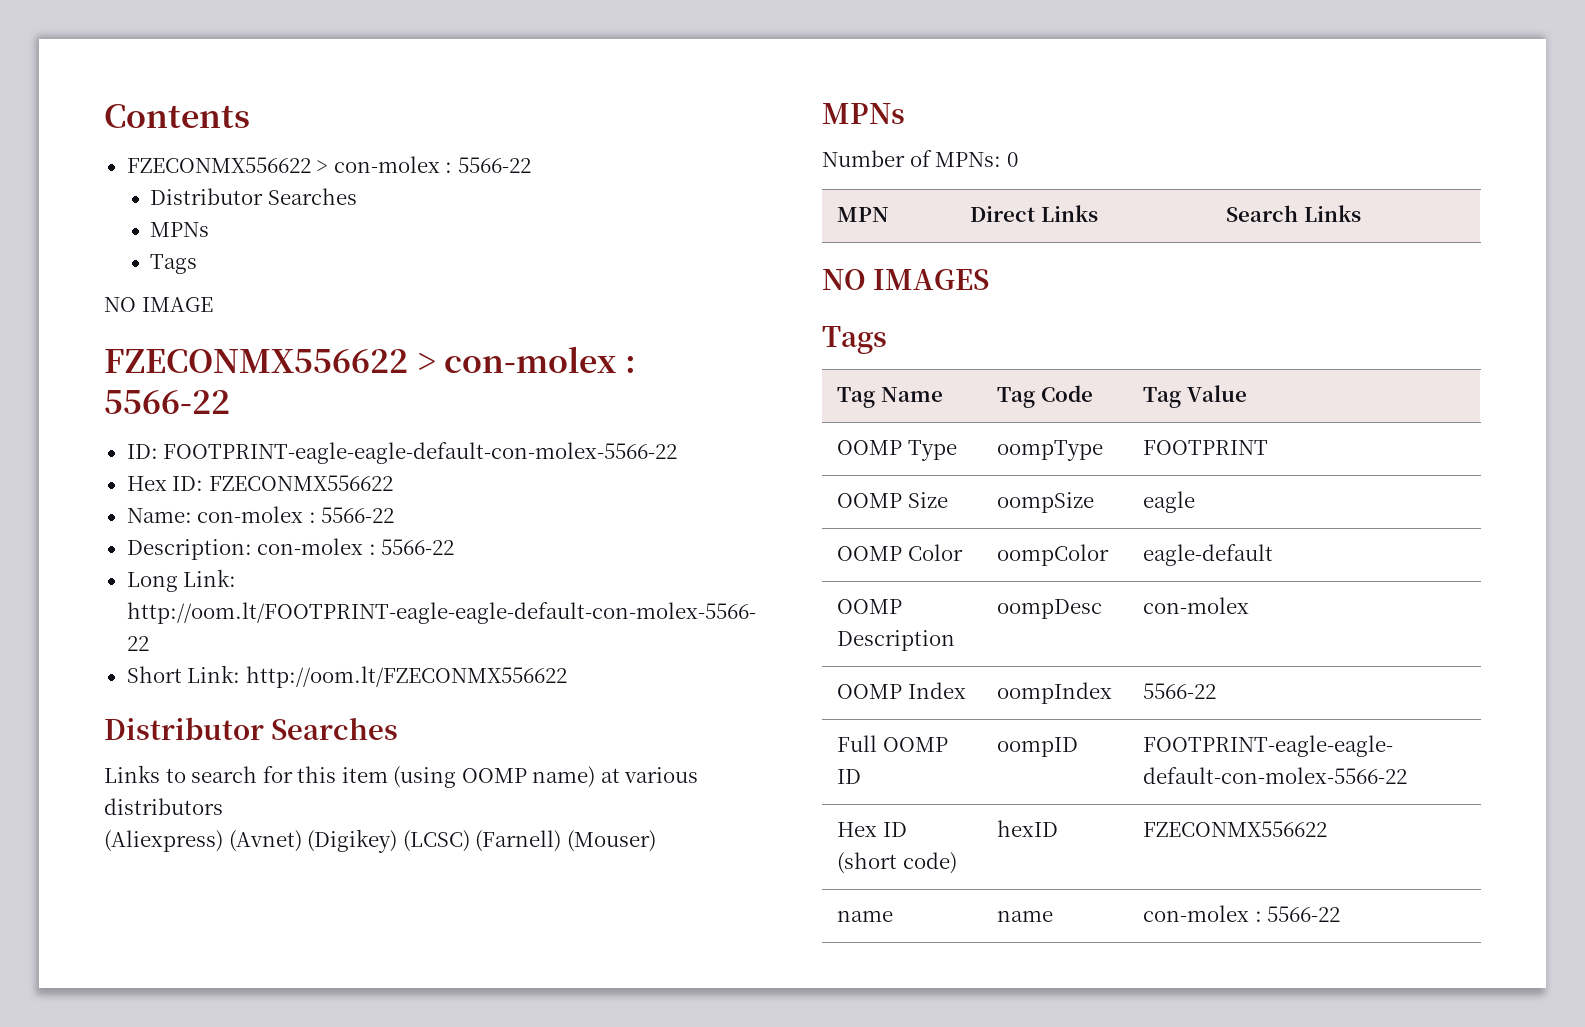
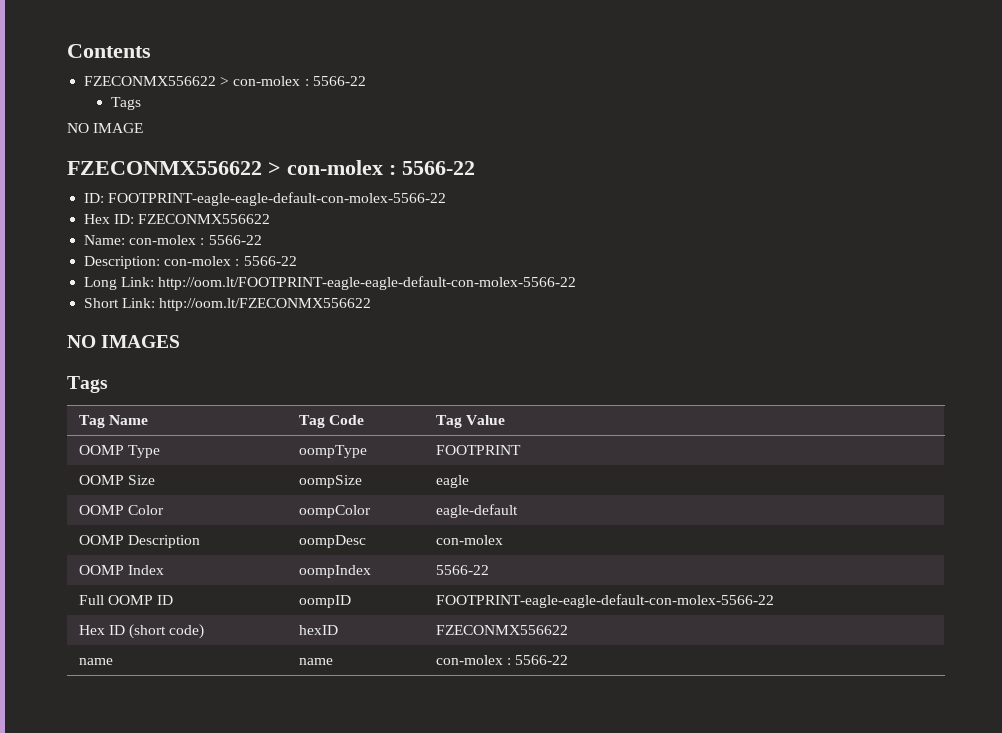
[150,188,357,205] [150,222,210,237] // Distributor Searches // MPNs -> (366, 81) none
[104,717,399,740] [104,765,699,788] [104,798,223,815] [104,829,656,853] [822,103,905,124] [822,150,1018,167] [837,207,890,222] [970,205,1098,222] [1226,205,1361,222] // Distributor Searches // Links to search for this item (using OOMP name) at various distributors // (Aliexpress) (Avnet) (Digikey) (LCSC) (Farnell) (Mouser) // MPNs // Number of MPNs: 0 // MPN | Direct Links | Search Links -> (372, 304) none

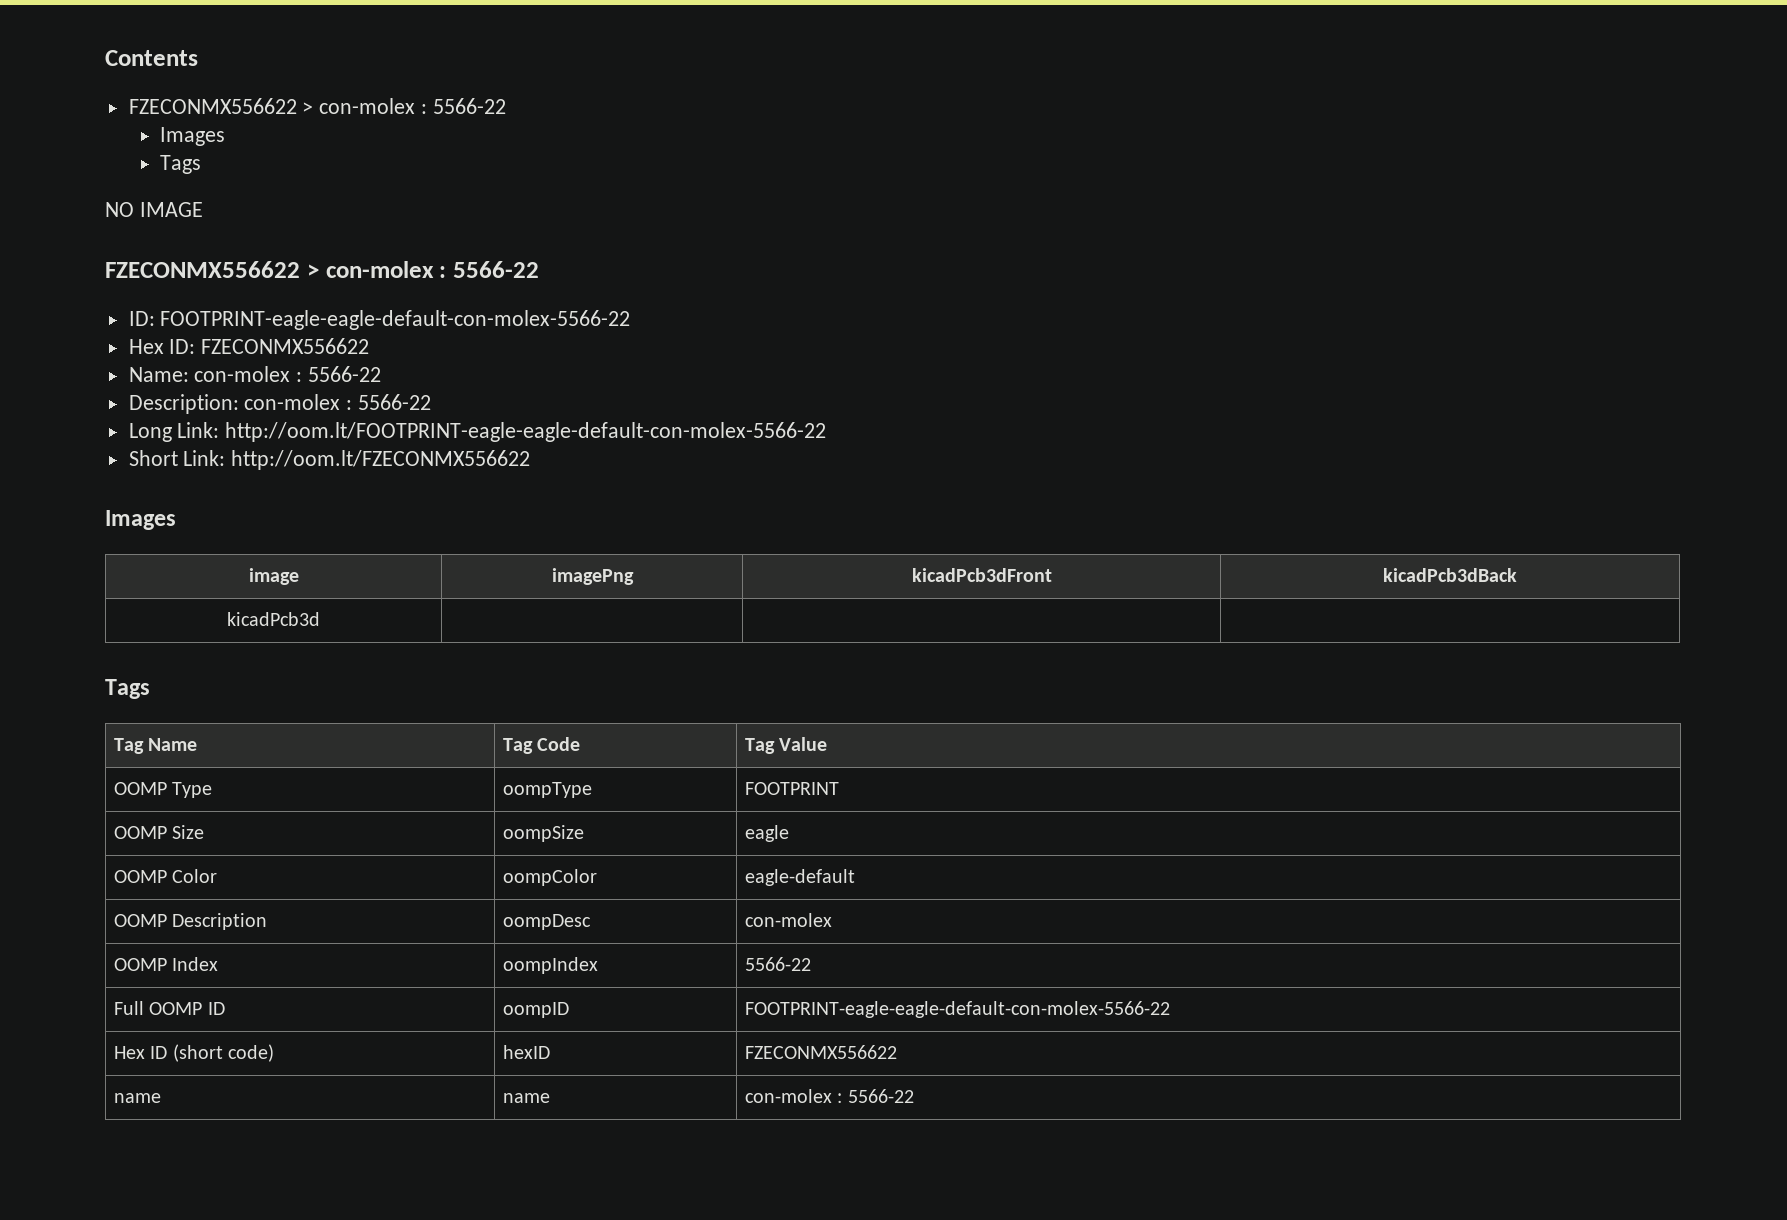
(366, 81) none -> [159,127,225,146] // Images
[67,335,181,348] NO IMAGES -> [105,510,176,530] [248,568,299,585] [551,568,634,585] [911,568,1052,582] [1383,568,1517,582] [227,612,320,626] Images // image | imagePng | kicadPcb3dFront | kicadPcb3dBack // kicadPcb3d | | |

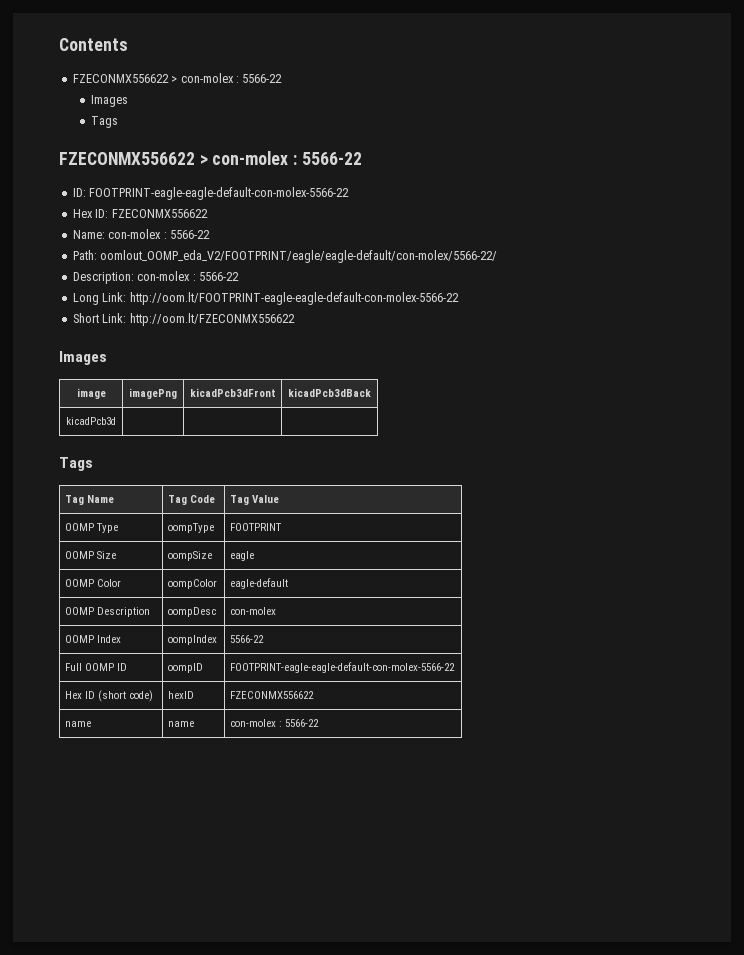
[105,202,203,217] // NO IMAGE -> (119, 122) none
(382, 374) none -> [72,250,498,263] // Path: oomlout_OOMP_eda_V2/FOOTPRINT/eagle/eagle-default/con-molex/5566-22/

